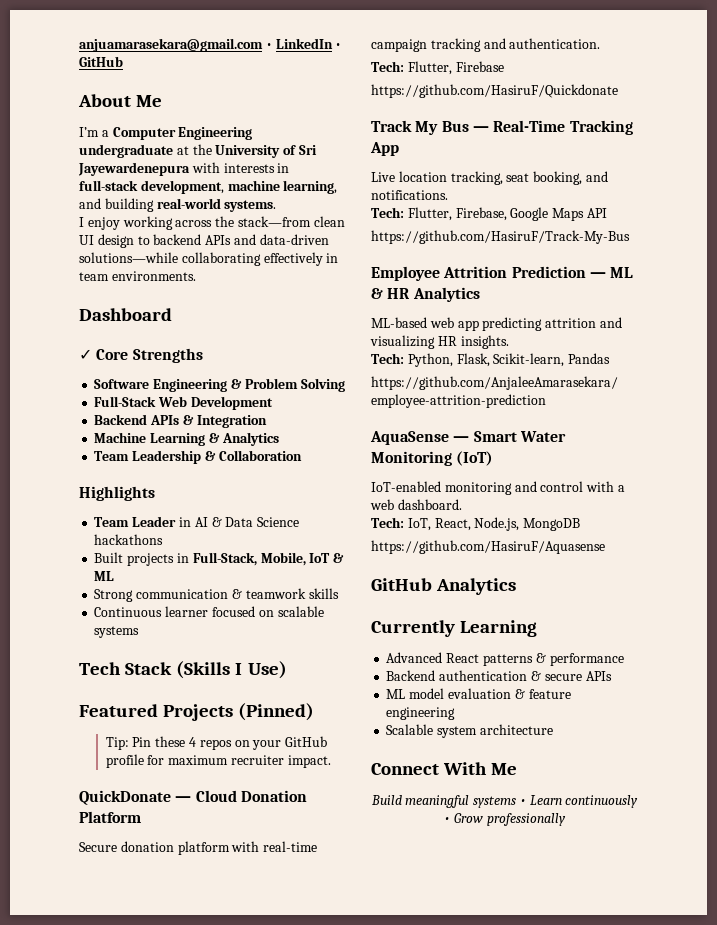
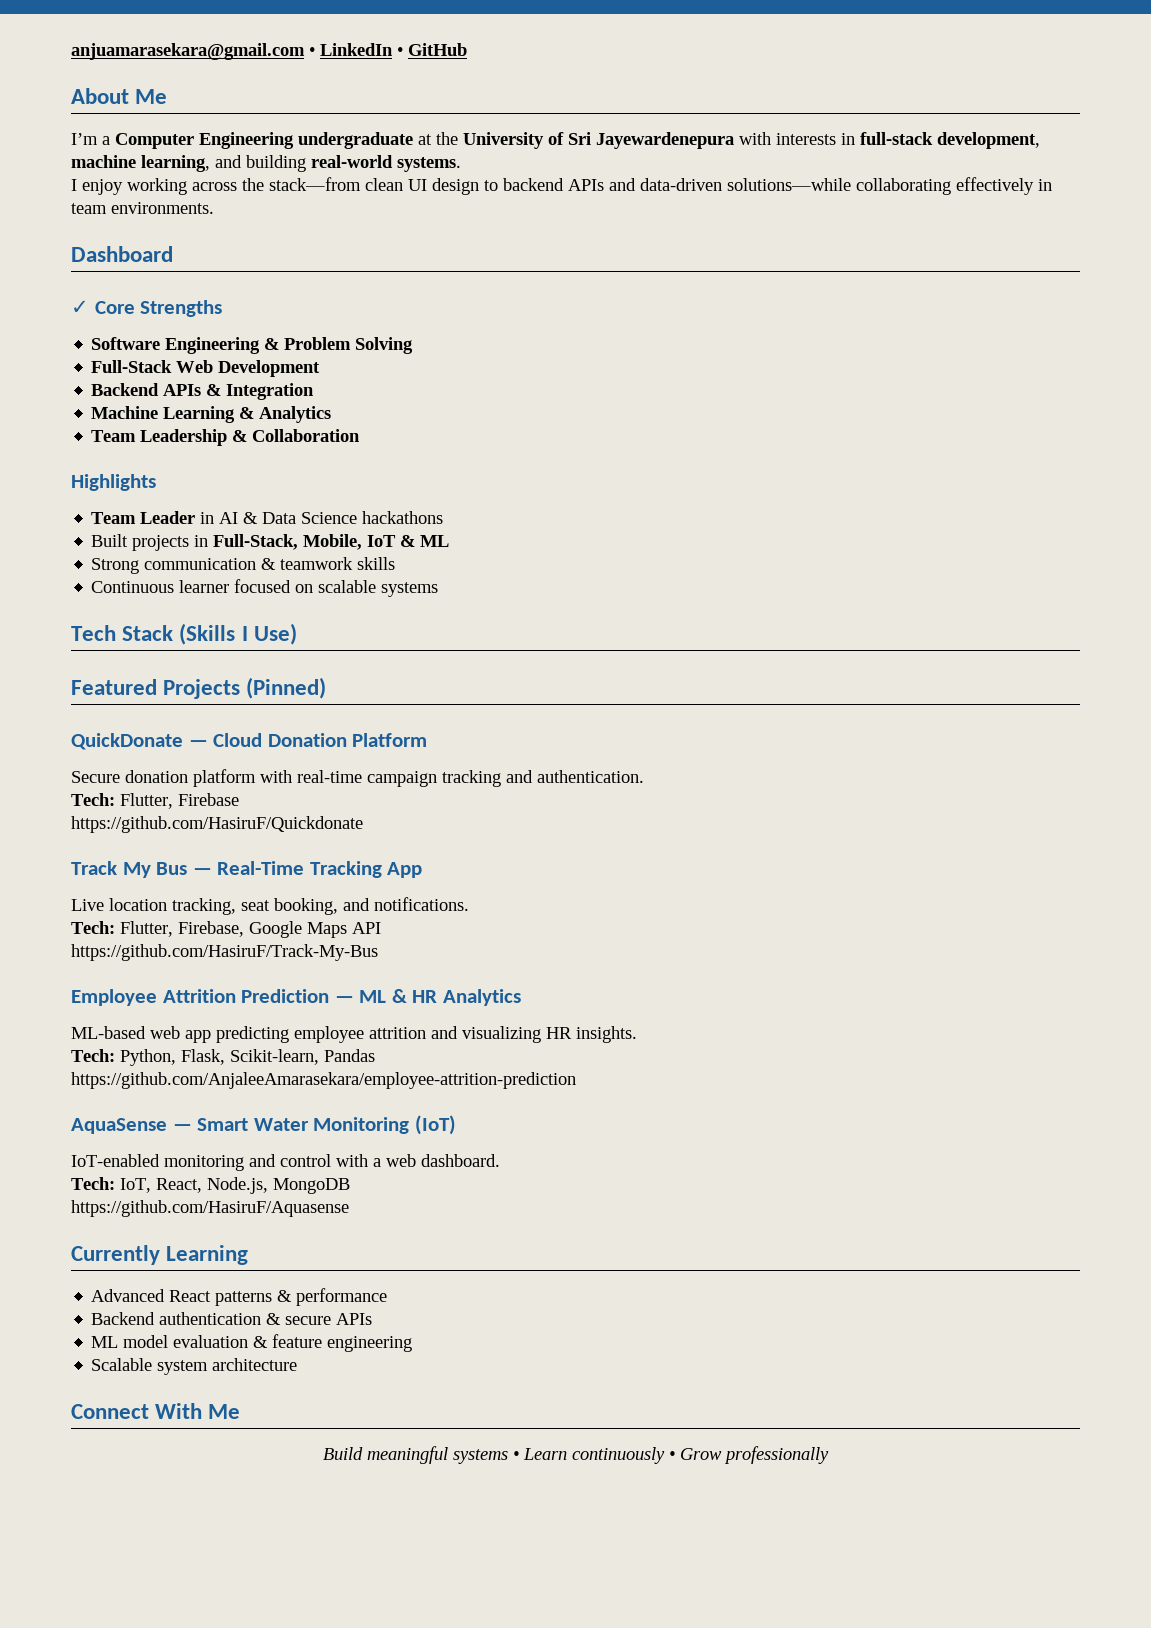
[105,736,328,750] [105,754,331,768] // Tip: Pin these 4 repos on your GitHub profile for maximum recruiter impact. -> (327, 688) none
(543, 324) none -> [294,1026,364,1043] employee
[371,578,517,595] // GitHub Analytics -> (349, 1208) none

